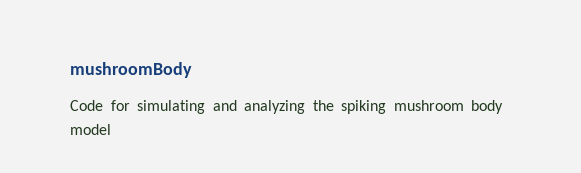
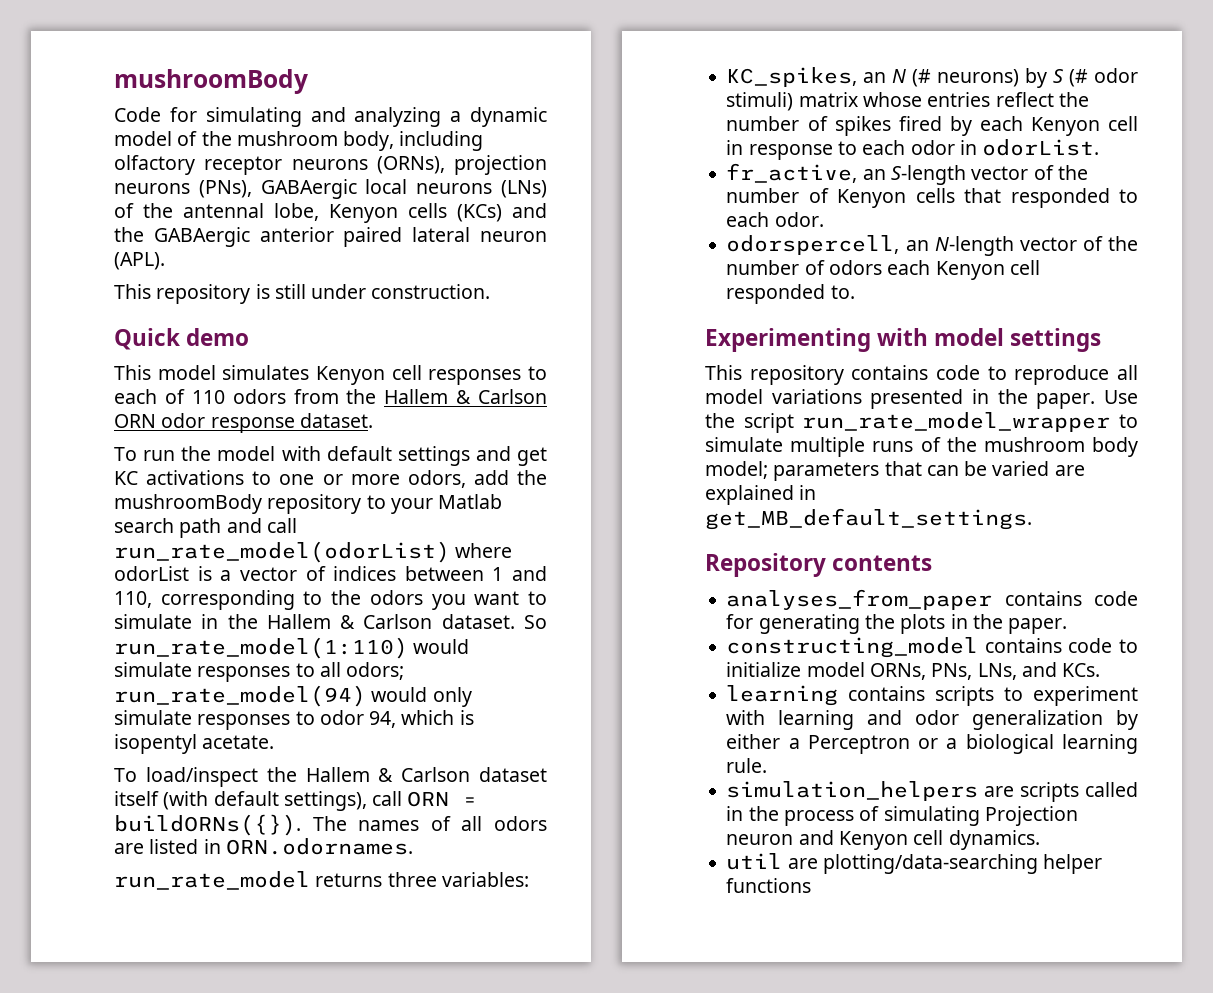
[312,100,503,114] [70,124,111,135] the spiking mushroom body model -> [450,107,547,127] [114,131,484,151] [114,155,547,175] [114,179,547,199] [114,203,547,223] [114,227,547,247] [114,252,165,270] [114,284,491,304] [114,328,250,350] [114,365,547,385] [114,389,547,404] [114,413,373,433] [114,446,547,466] [114,470,547,488] [114,494,503,514] [114,518,297,538] [114,541,513,563] [114,566,547,581] [114,590,547,610] [114,614,547,629] [114,637,470,659] [114,662,405,682] [114,685,472,707] [114,710,474,730] [114,734,275,754] [114,767,547,787] [114,791,478,811] [114,814,547,836] [114,838,413,855] [114,871,529,890] [726,67,1138,88] [726,92,1089,111] [726,116,1138,136] [726,139,1100,160] [726,163,1088,185] [726,188,1138,208] [726,212,824,227] [726,235,1138,256] [726,260,1040,280] [726,284,855,304] [705,328,1102,352] [705,365,1138,385] [705,389,1138,409] [705,412,1138,433] [705,437,1138,457] [705,461,1085,481] [705,485,817,505] [705,508,1032,530] [705,553,933,577] [726,589,1138,610] [726,614,1068,634] [726,637,1138,658] [726,662,1101,680] [726,685,1138,706] [726,710,1138,730] [726,734,1138,754] [726,758,768,773] [726,781,1138,802] [726,806,1078,826] [726,830,1040,850] [726,853,1103,874] [726,878,812,893] a dynamic model of the mushroom body, including olfactory receptor neurons (ORNs), projection neurons (PNs), GABAergic local neurons (LNs) of the antennal lobe, Kenyon cells (KCs) and the GABAergic anterior paired lateral neuron (APL). // This repository is still under construction. // Quick demo // This model simulates Kenyon cell responses to each of 110 odors from the Hallem & Carlson ORN odor response dataset. // To run the model with default settings and get KC activations to one or more odors, add the mushroomBody repository to your Matlab search path and call run_rate_model(odorList) where odorList is a vector of indices between 1 and 110, corresponding to the odors you want to simulate in the Hallem & Carlson dataset. So run_rate_model(1:110) would simulate responses to all odors; run_rate_model(94) would only simulate responses to odor 94, which is isopentyl acetate. // To load/inspect the Hallem & Carlson dataset itself (with default settings), call ORN = buildORNs({}). The names of all odors are listed in ORN.odornames. // run_rate_model returns three variables: // KC_spikes, an N (# neurons) by S (# odor stimuli) matrix whose entries reflect the number of spikes fired by each Kenyon cell in response to each odor in odorList. // fr_active, an S-length vector of the number of Kenyon cells that responded to each odor. // odorspercell, an N-length vector of the number of odors each Kenyon cell responded to. // Experimenting with model settings // This repository contains code to reproduce all model variations presented in the paper. Use the script run_rate_model_wrapper to simulate multiple runs of the mushroom body model; parameters that can be varied are explained in get_MB_default_settings. // Repository contents // analyses_from_paper contains code for generating the plots in the paper. // constructing_model contains code to initialize model ORNs, PNs, LNs, and KCs. // learning contains scripts to experiment with learning and odor generalization by either a Perceptron or a biological learning rule. // simulation_helpers are scripts called in the process of simulating Projection neuron and Kenyon cell dynamics. // util are plotting/data-searching helper functions

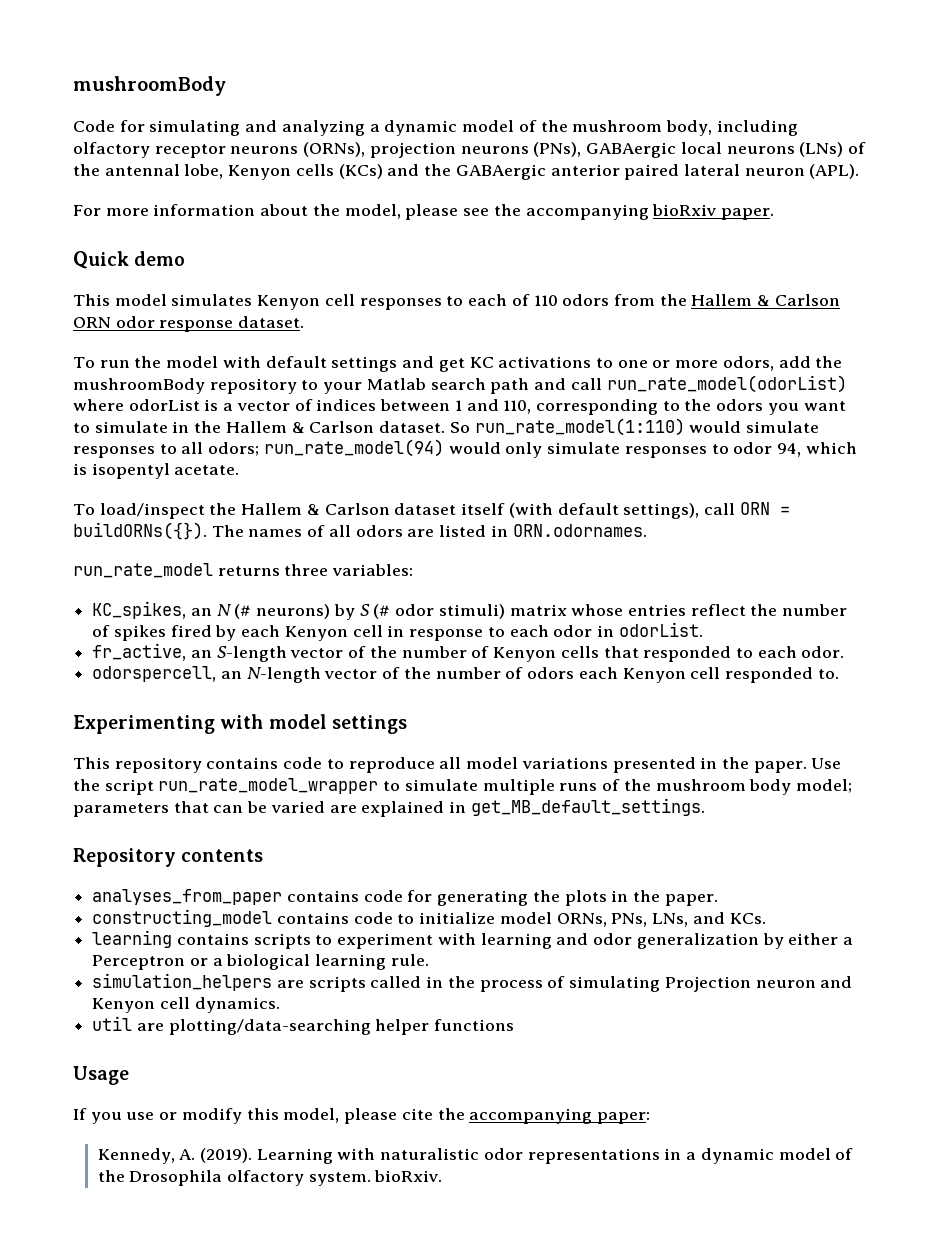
[114,284,491,304] This repository is still under construction. -> [73,204,774,220] For more information about the model, please see the accompanying bioRxiv paper.
(812, 885) none -> [73,1066,129,1085] [73,1108,650,1124] [97,1148,854,1164] [97,1170,443,1186] // Usage // If you use or modify this model, please cite the accompanying paper: // Kennedy, A. (2019). Learning with naturalistic odor representations in a dynamic model of the Drosophila olfactory system. bioRxiv.

